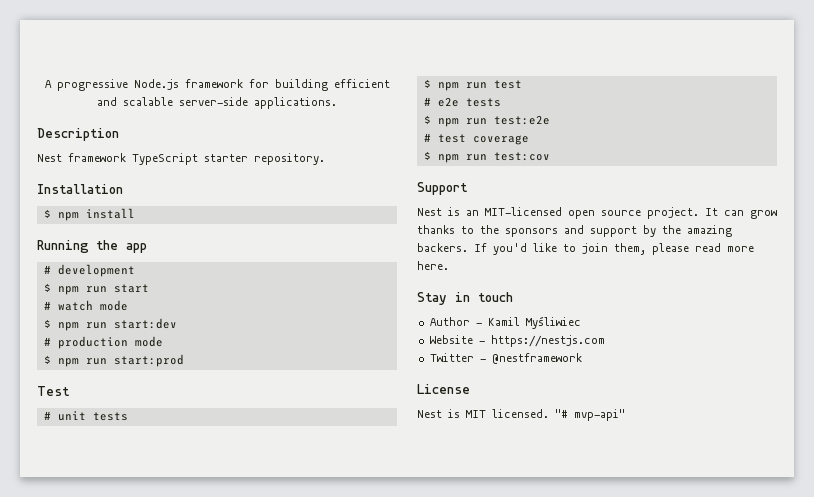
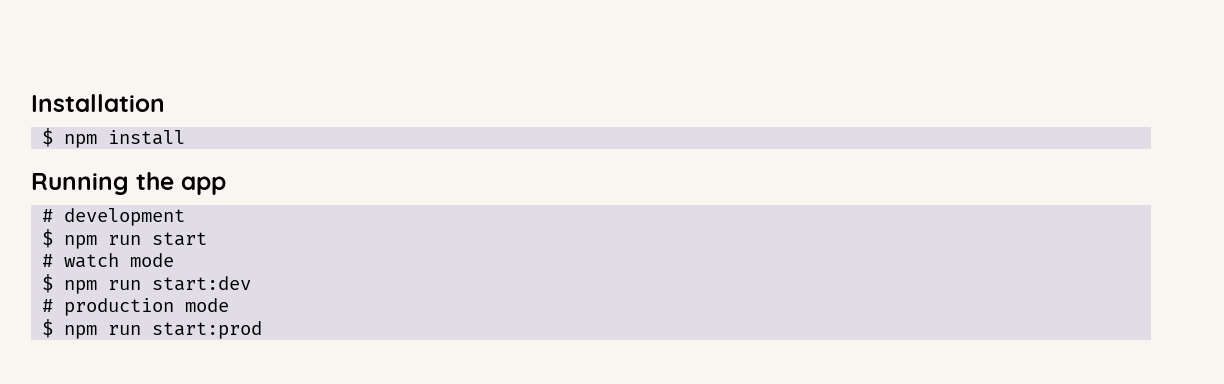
[44,79,390,91] [97,97,337,109] [37,128,119,141] [37,153,325,165] A progressive Node.js framework for building efficient and scalable server-side applications. // Description // Nest framework TypeScript starter repository. // -> (31, 103) none
[37,386,70,396] [43,411,128,421] [423,79,522,91] [423,97,501,107] [423,115,550,127] [423,133,529,145] [423,151,550,163] [417,182,468,195] [417,207,777,219] [417,225,732,237] [417,243,754,255] [417,261,449,270] [417,292,513,305] [429,316,581,329] [429,335,605,347] [429,353,582,364] [417,384,470,394] [417,409,625,421] // Test // # unit tests // $ npm run test // # e2e tests // $ npm run test:e2e // # test coverage // $ npm run test:cov // Support // Nest is an MIT-licensed open source project. It can grow thanks to the sponsors and support by the amazing backers. If you'd like to join them, please read more here. // Stay in touch // Author - Kamil Myśliwiec // Website - https://nestjs.com // Twitter - @nestframework // License // Nest is MIT licensed. "# mvp-api" -> (263, 330) none

